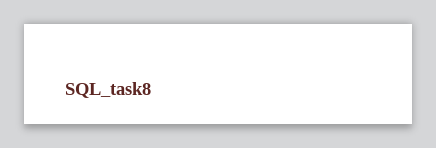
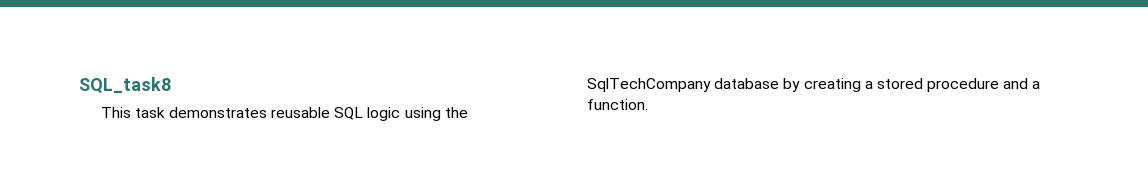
(151, 90) none -> [100,107,468,121] [587,78,1041,92] [587,99,648,110] // This task demonstrates reusable SQL logic using the SqlTechCompany database by creating a stored procedure and a function.

